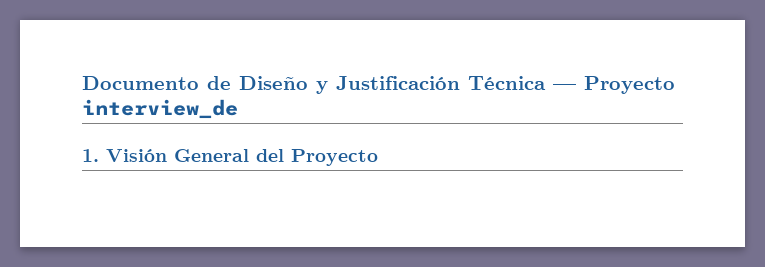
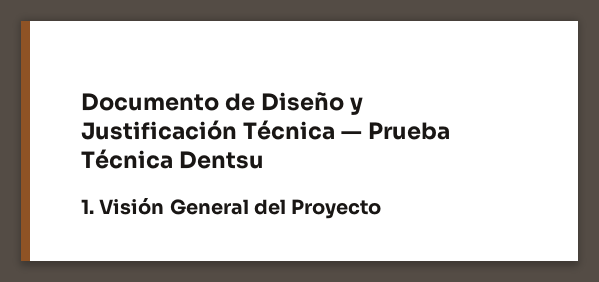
[584,76,675,94] [82,99,238,119] Proyecto interview_de -> [368,122,451,140] [81,149,265,169] Prueba Técnica Dentsu

